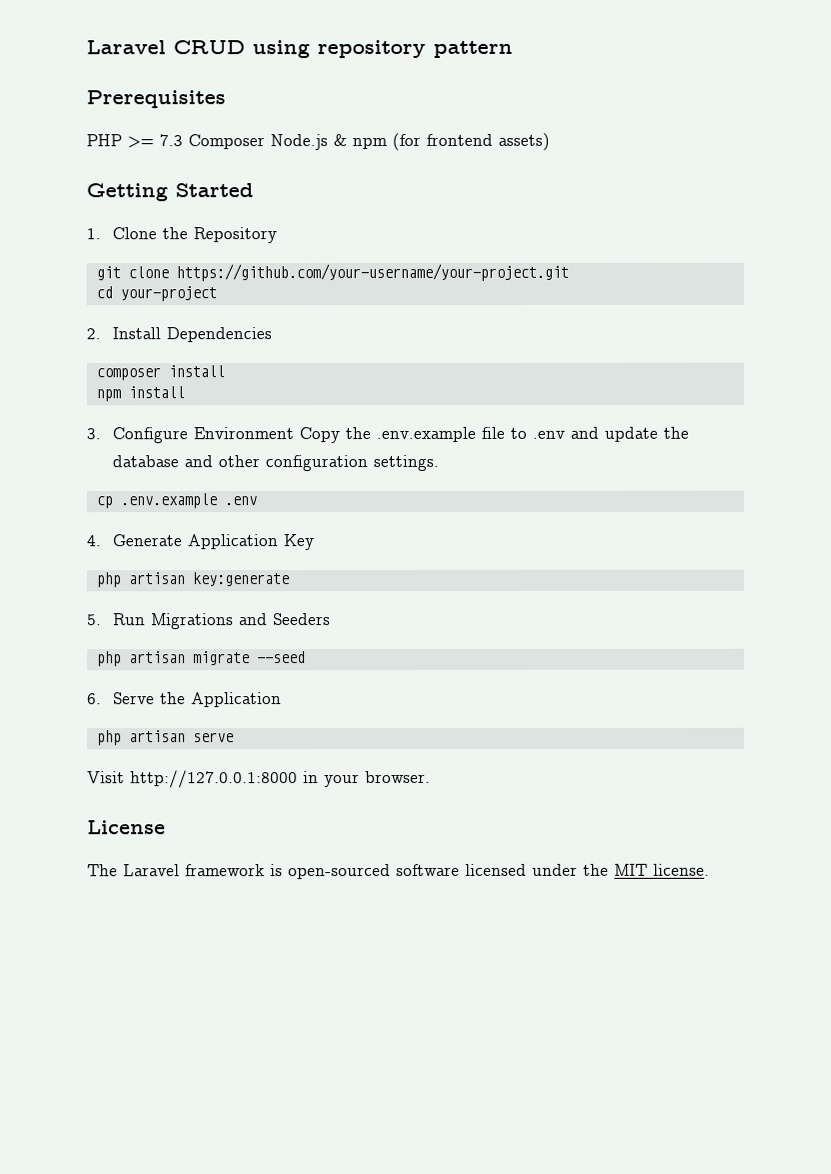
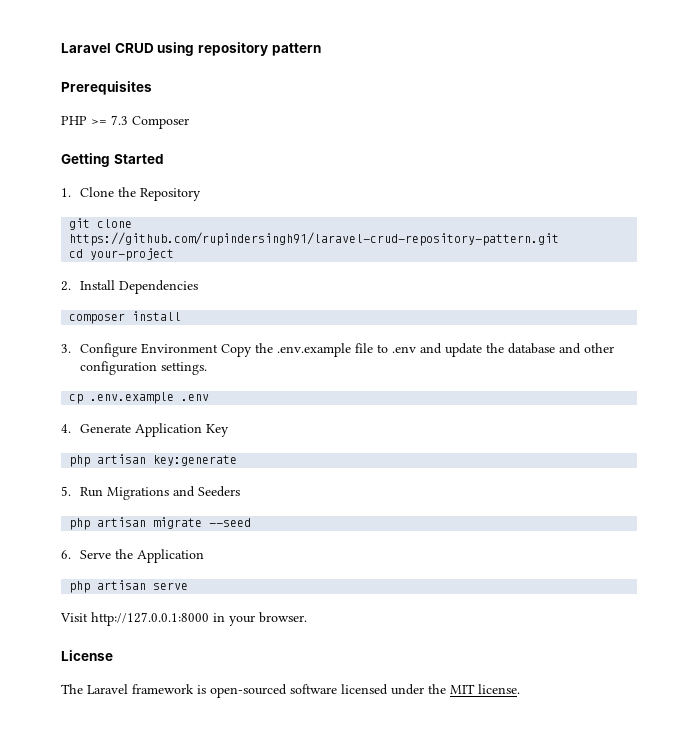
[270,132,550,152] Node.js & npm (for frontend assets) -> (189, 122) none
[175,263,569,282] https://github.com/your-username/your-project.git -> [69,232,560,246] https://github.com/rupindersingh91/laravel-crud-repository-pattern.git
[95,386,185,402] // npm install -> (182, 316) none

